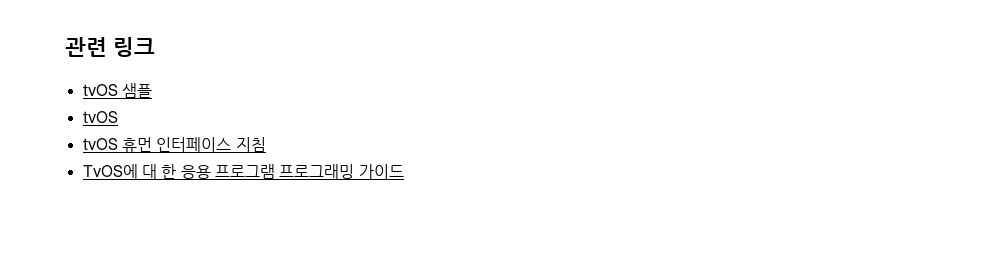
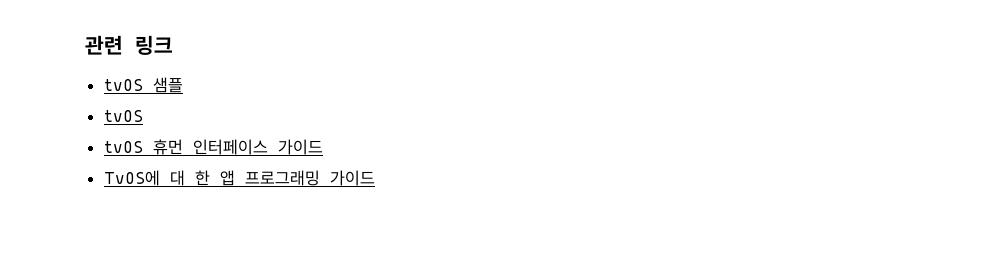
[235,137,266,152] 지침 -> [277,139,323,155] 가이드
[180,164,275,179] 응용 프로그램 -> [219,170,235,186] 앱

